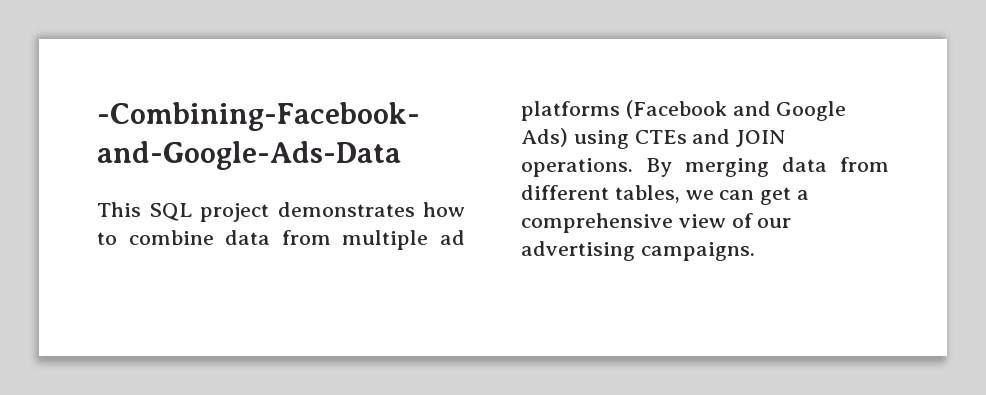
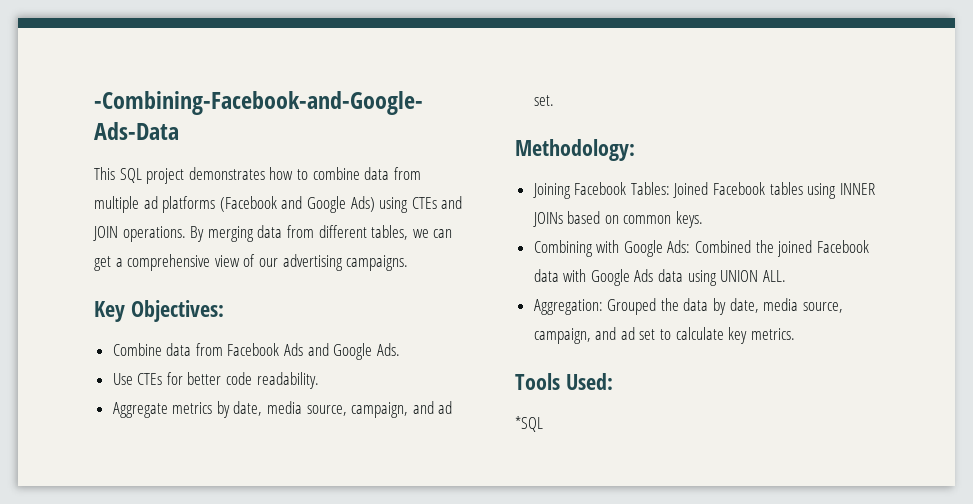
(755, 251) none -> [94,300,224,322] [112,343,400,360] [112,372,319,389] [112,401,453,418] [533,95,554,106] [515,139,635,161] [532,182,875,199] [532,211,704,228] [533,240,869,257] [533,269,786,286] [533,298,843,315] [533,327,795,344] [515,373,613,390] [515,416,543,432] // Key Objectives: // Combine data from Facebook Ads and Google Ads. // Use CTEs for better code readability. // Aggregate metrics by date, media source, campaign, and ad set. // Methodology: // Joining Facebook Tables: Joined Facebook tables using INNER JOINs based on common keys. // Combining with Google Ads: Combined the joined Facebook data with Google Ads data using UNION ALL. // Aggregation: Grouped the data by date, media source, campaign, and ad set to calculate key metrics. // Tools Used: // *SQL

